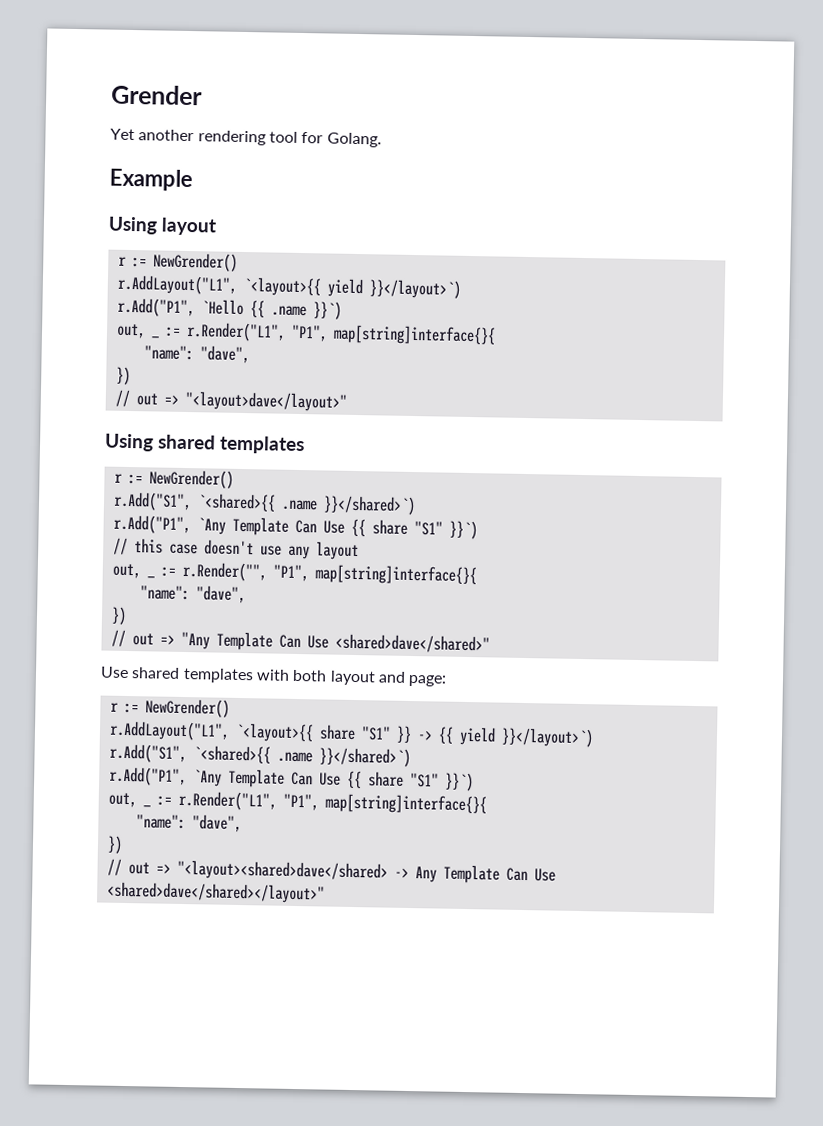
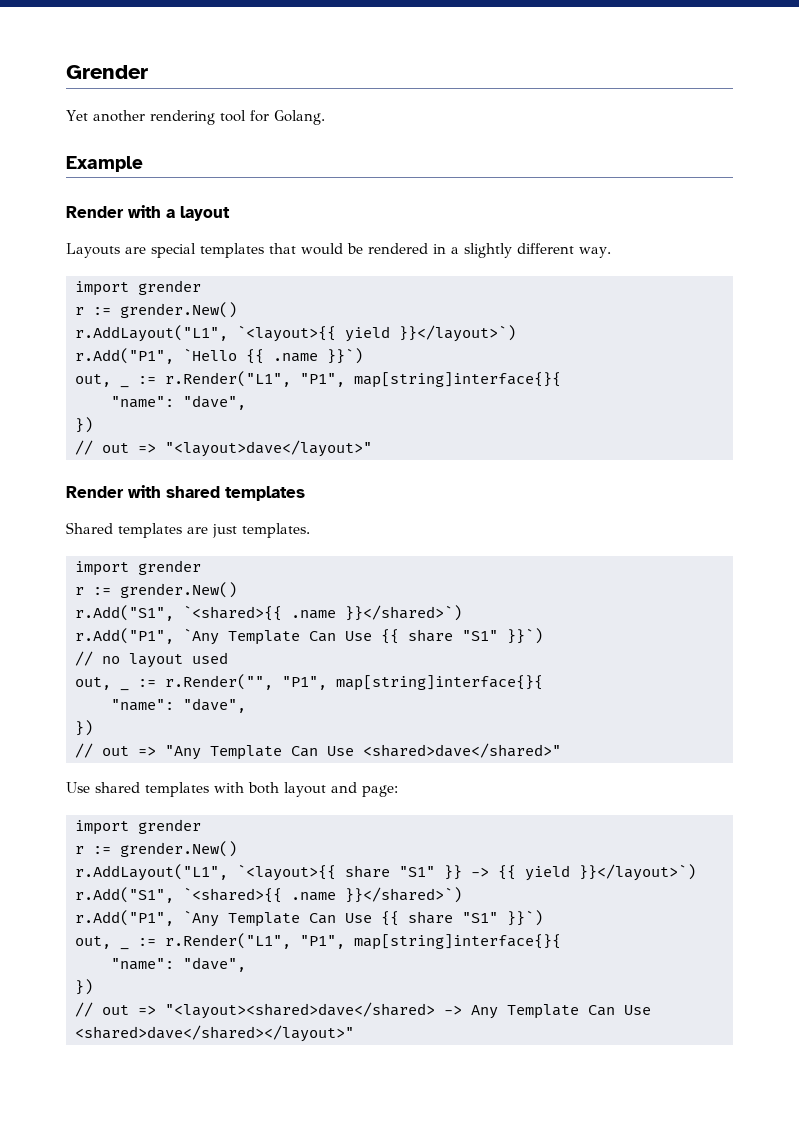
[108,216,217,236] [117,252,238,272] Using layout // r := NewGrender() -> [66,205,230,221] [66,243,611,258] [75,280,201,296] [75,302,237,318] Render with a layout // Layouts are special templates that would be rendered in a slightly different way. // import grender // r := grender.New()
[104,433,305,455] [113,469,234,489] Using shared templates // r := NewGrender() -> [66,485,305,501] [66,522,310,538] [75,560,201,576] [75,582,237,598] Render with shared templates // Shared templates are just templates. // import grender // r := grender.New()
[133,538,359,561] this case doesn't use any layout -> [102,652,228,668] no layout used
[109,698,230,718] // r := NewGrender() -> [75,819,201,835] [75,841,237,857] // import grender // r := grender.New()

